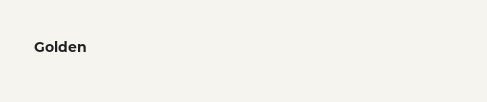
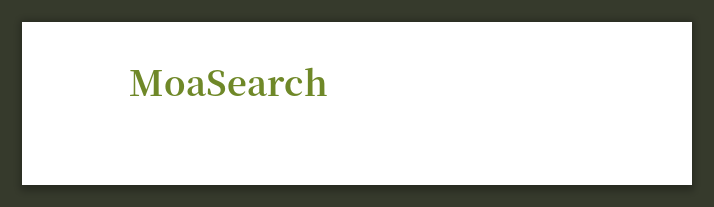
[34,41,87,52] Golden -> [129,67,328,96] MoaSearch

